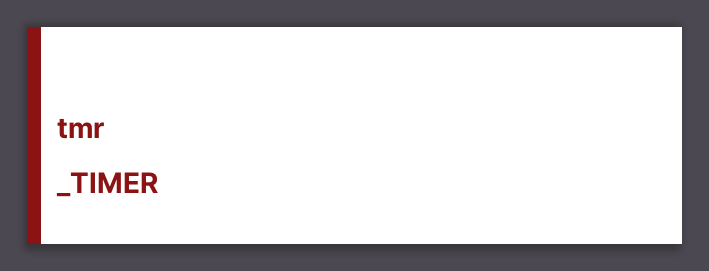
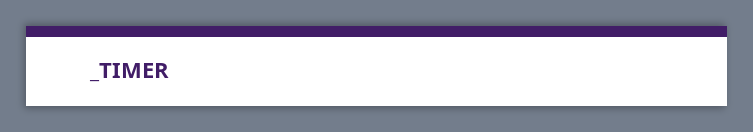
[57,118,104,139] tmr // -> (89, 72) none

